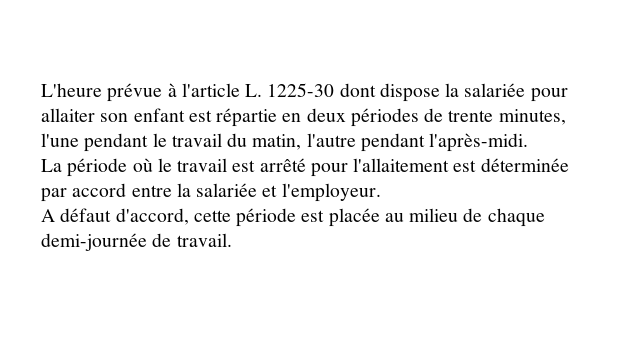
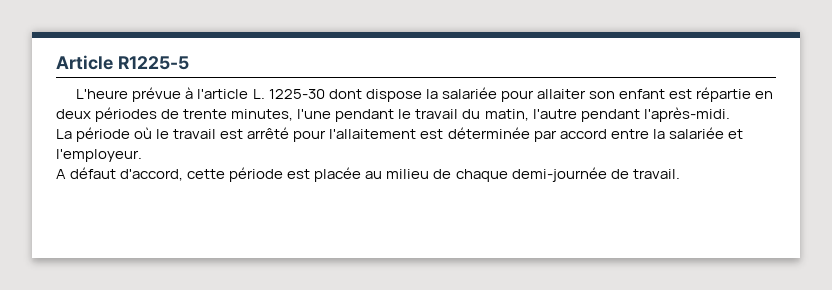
(41, 90) none -> [56,55,189,70] Article R1225-5 //

